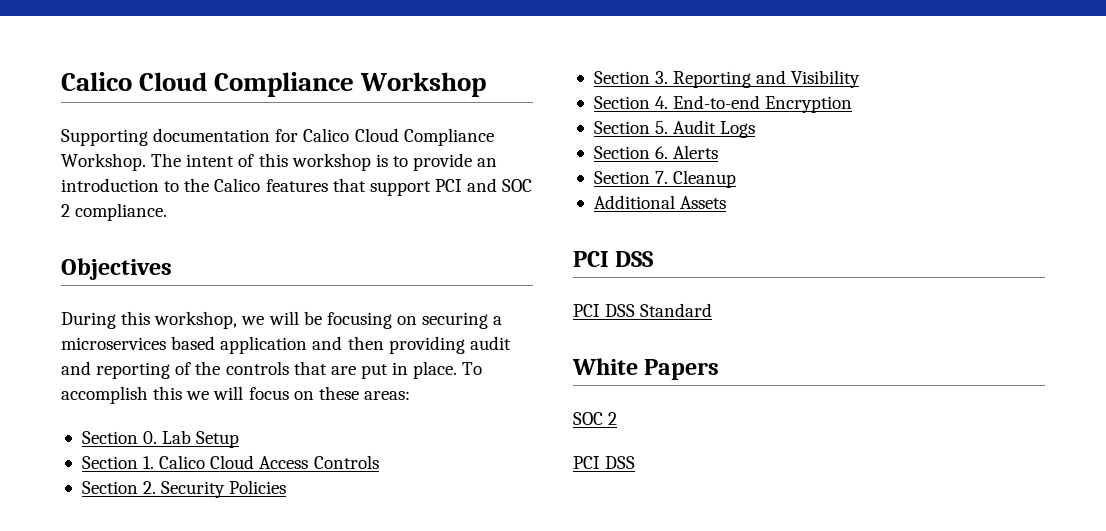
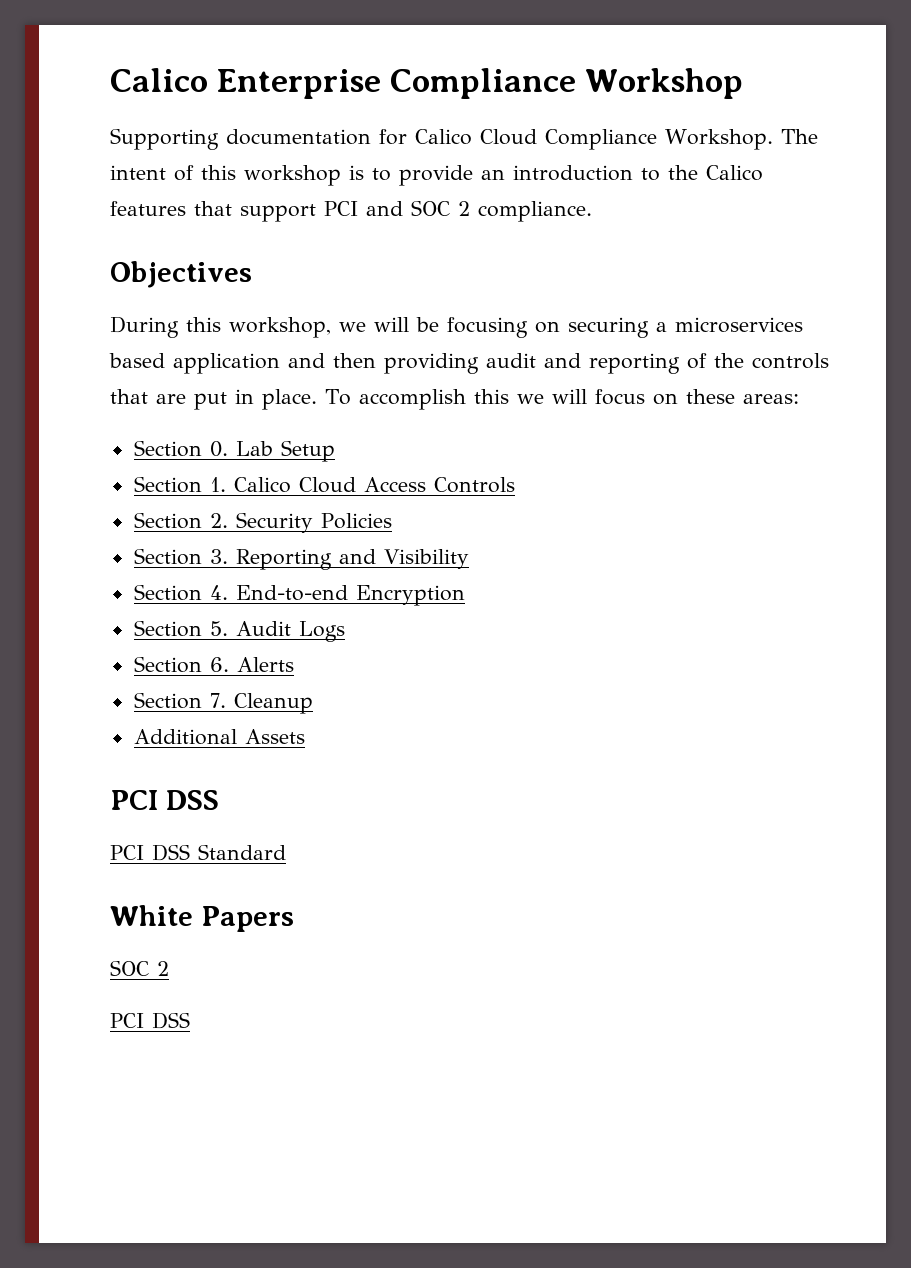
[61,72,208,91] Calico Cloud -> [110,68,382,99] Calico Enterprise

